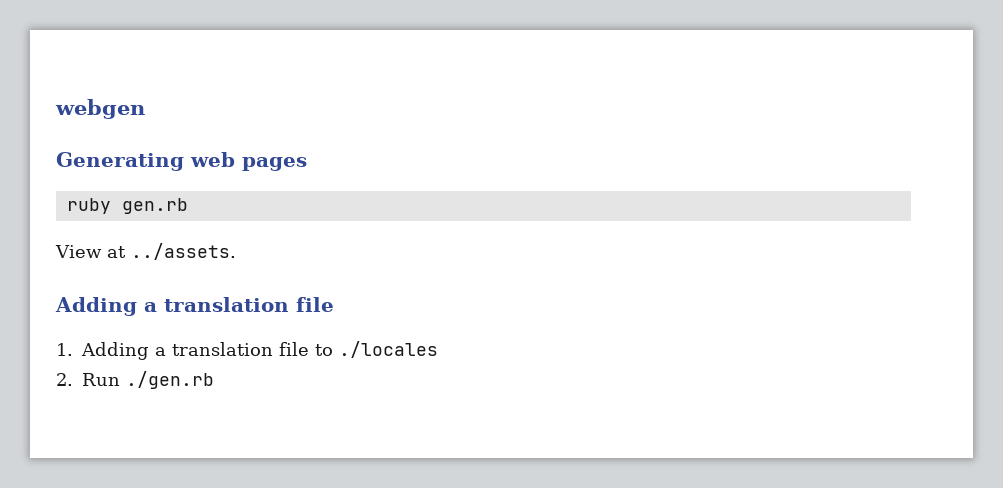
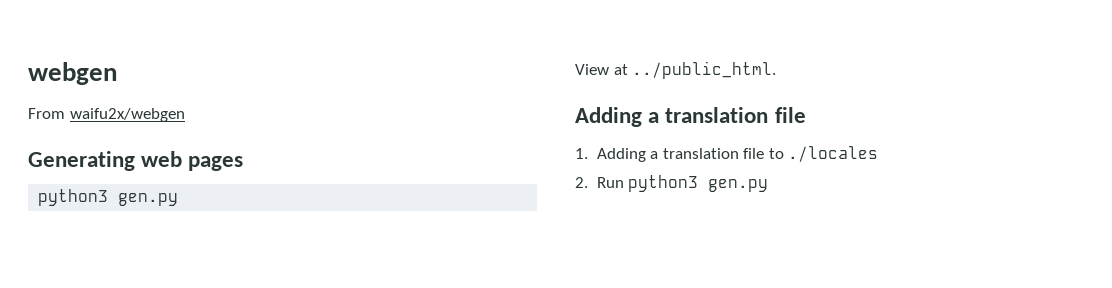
(145, 109) none -> [28,108,185,122] // From waifu2x/webgen
[66,198,188,214] ruby gen.rb -> [38,189,179,206] python3 gen.py
[131,243,236,260] ../assets. -> [632,61,777,79] ../public_html.
[126,371,214,389] ./gen.rb -> [628,175,769,192] python3 gen.py

